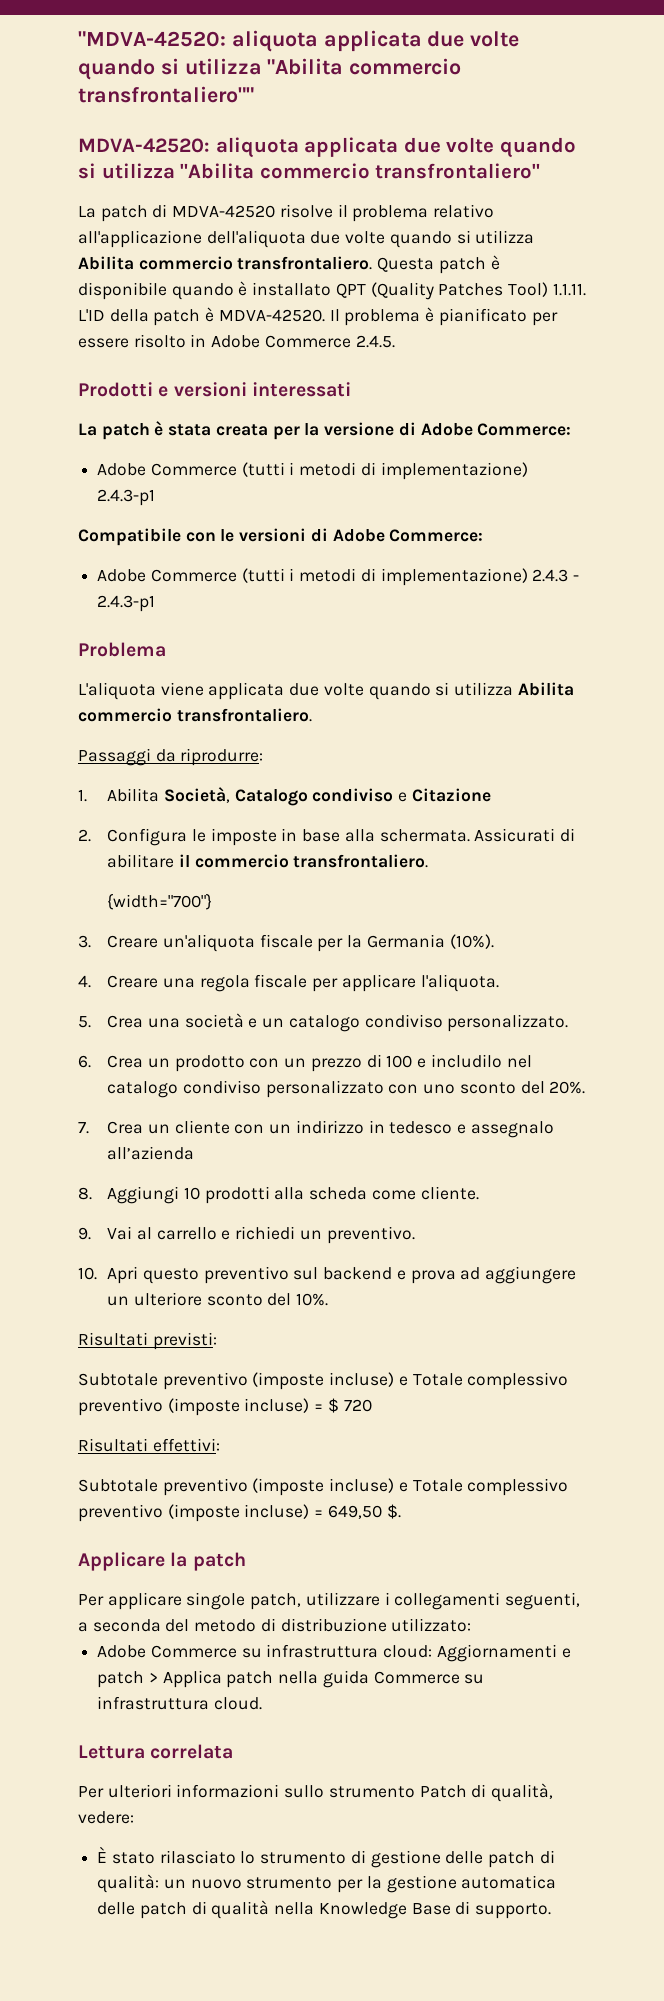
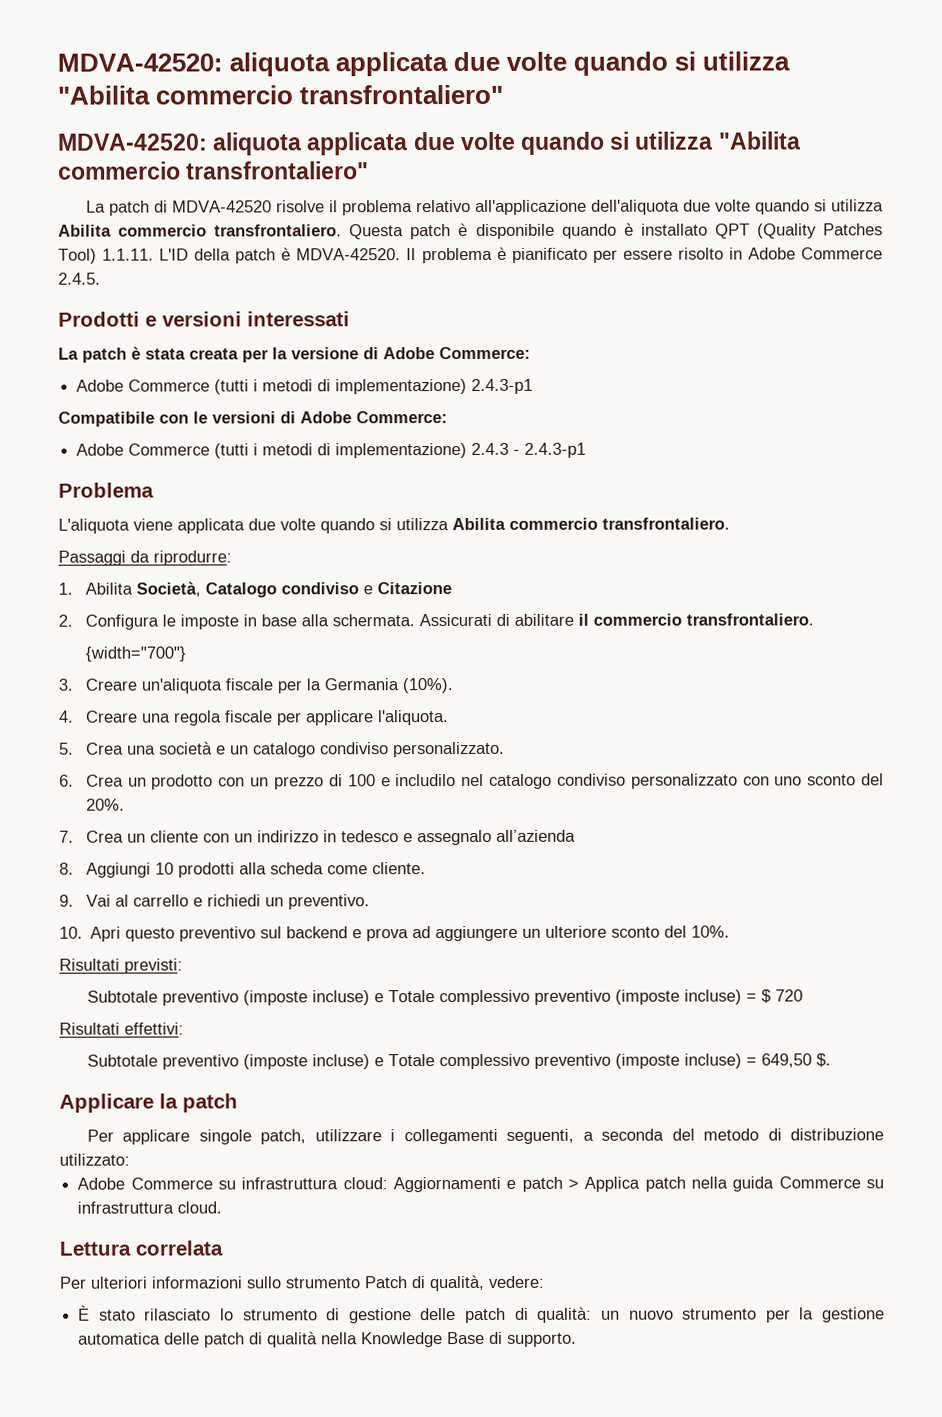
[78,30,520,52] [78,58,462,80] [78,86,254,103] "MDVA-42520: aliquota applicata due volte quando si utilizza "Abilita commercio transfrontaliero"" -> [57,51,791,77] [57,84,504,105] MDVA-42520: aliquota applicata due volte quando si utilizza "Abilita commercio transfrontaliero"

